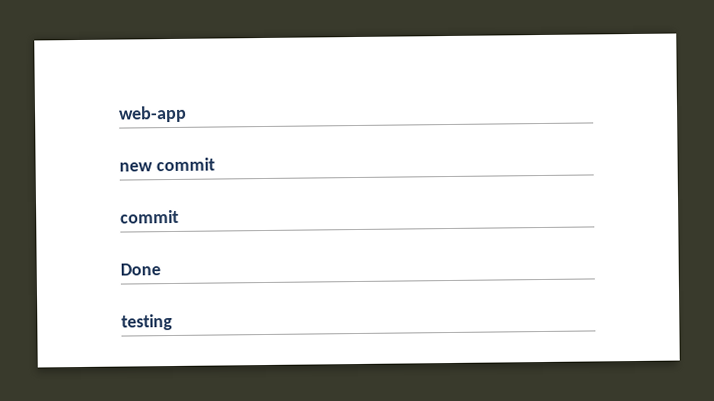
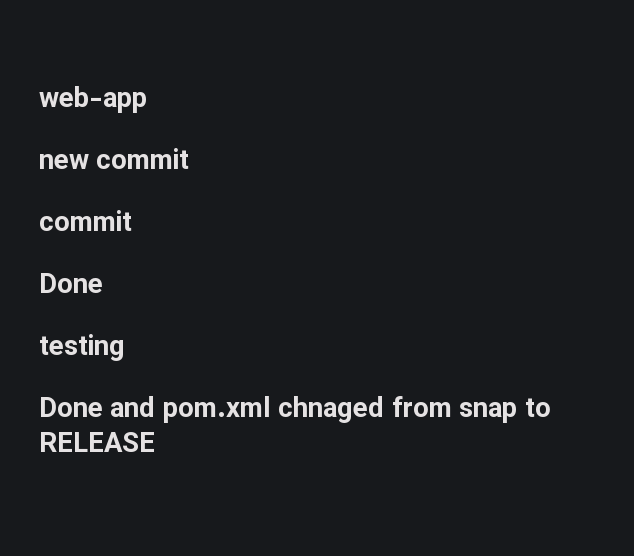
(173, 322) none -> [39,396,551,423] [39,432,155,452] // Done and pom.xml chnaged from snap to RELEASE

